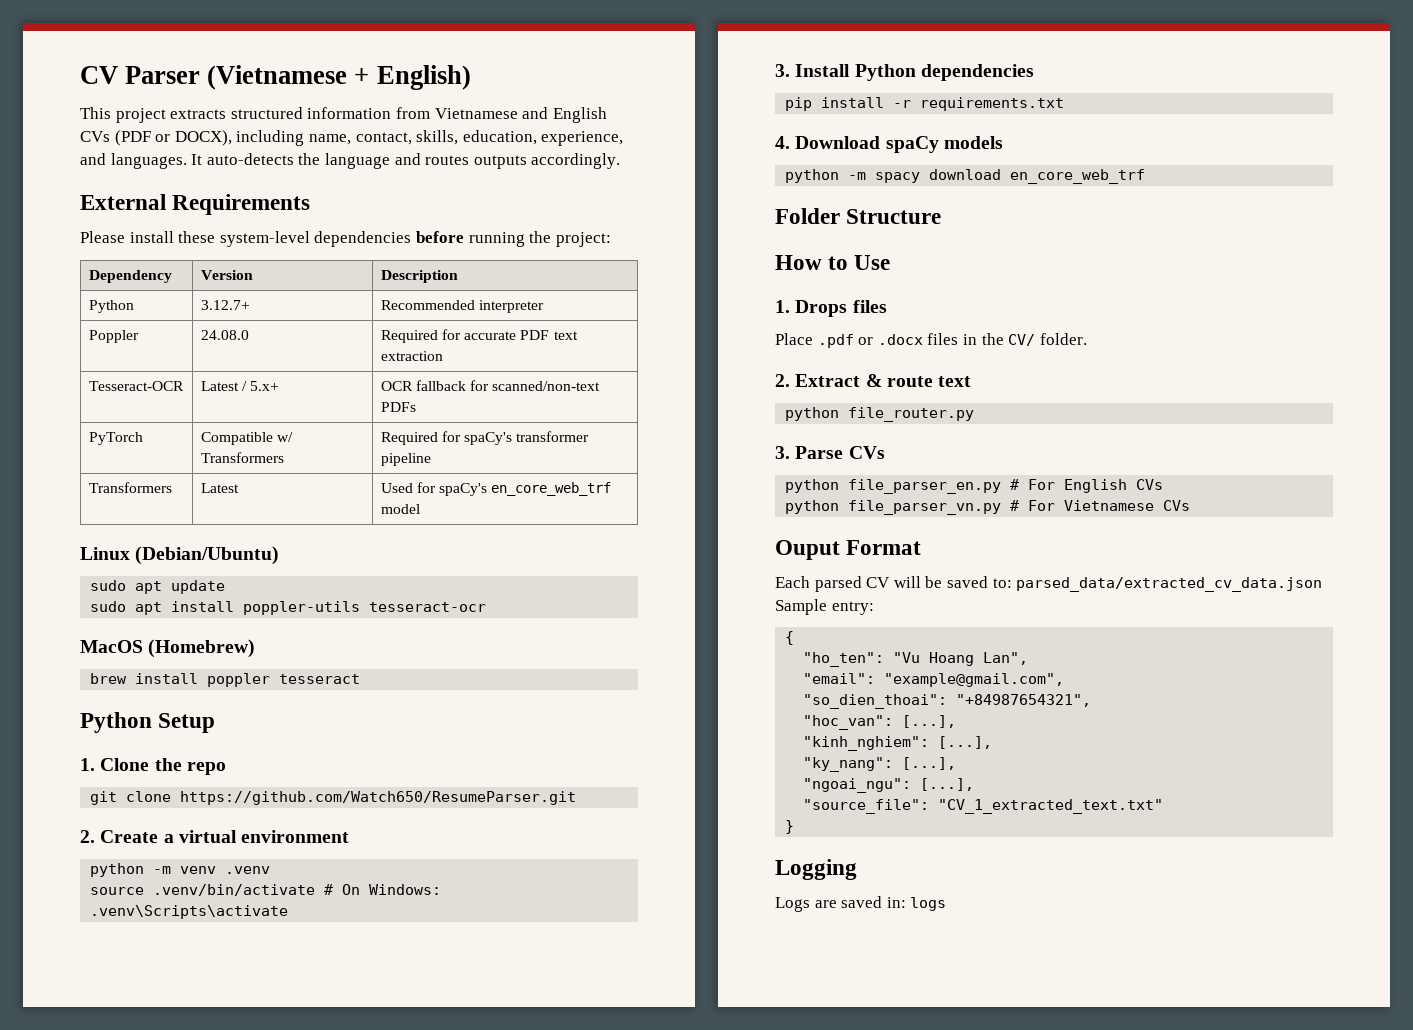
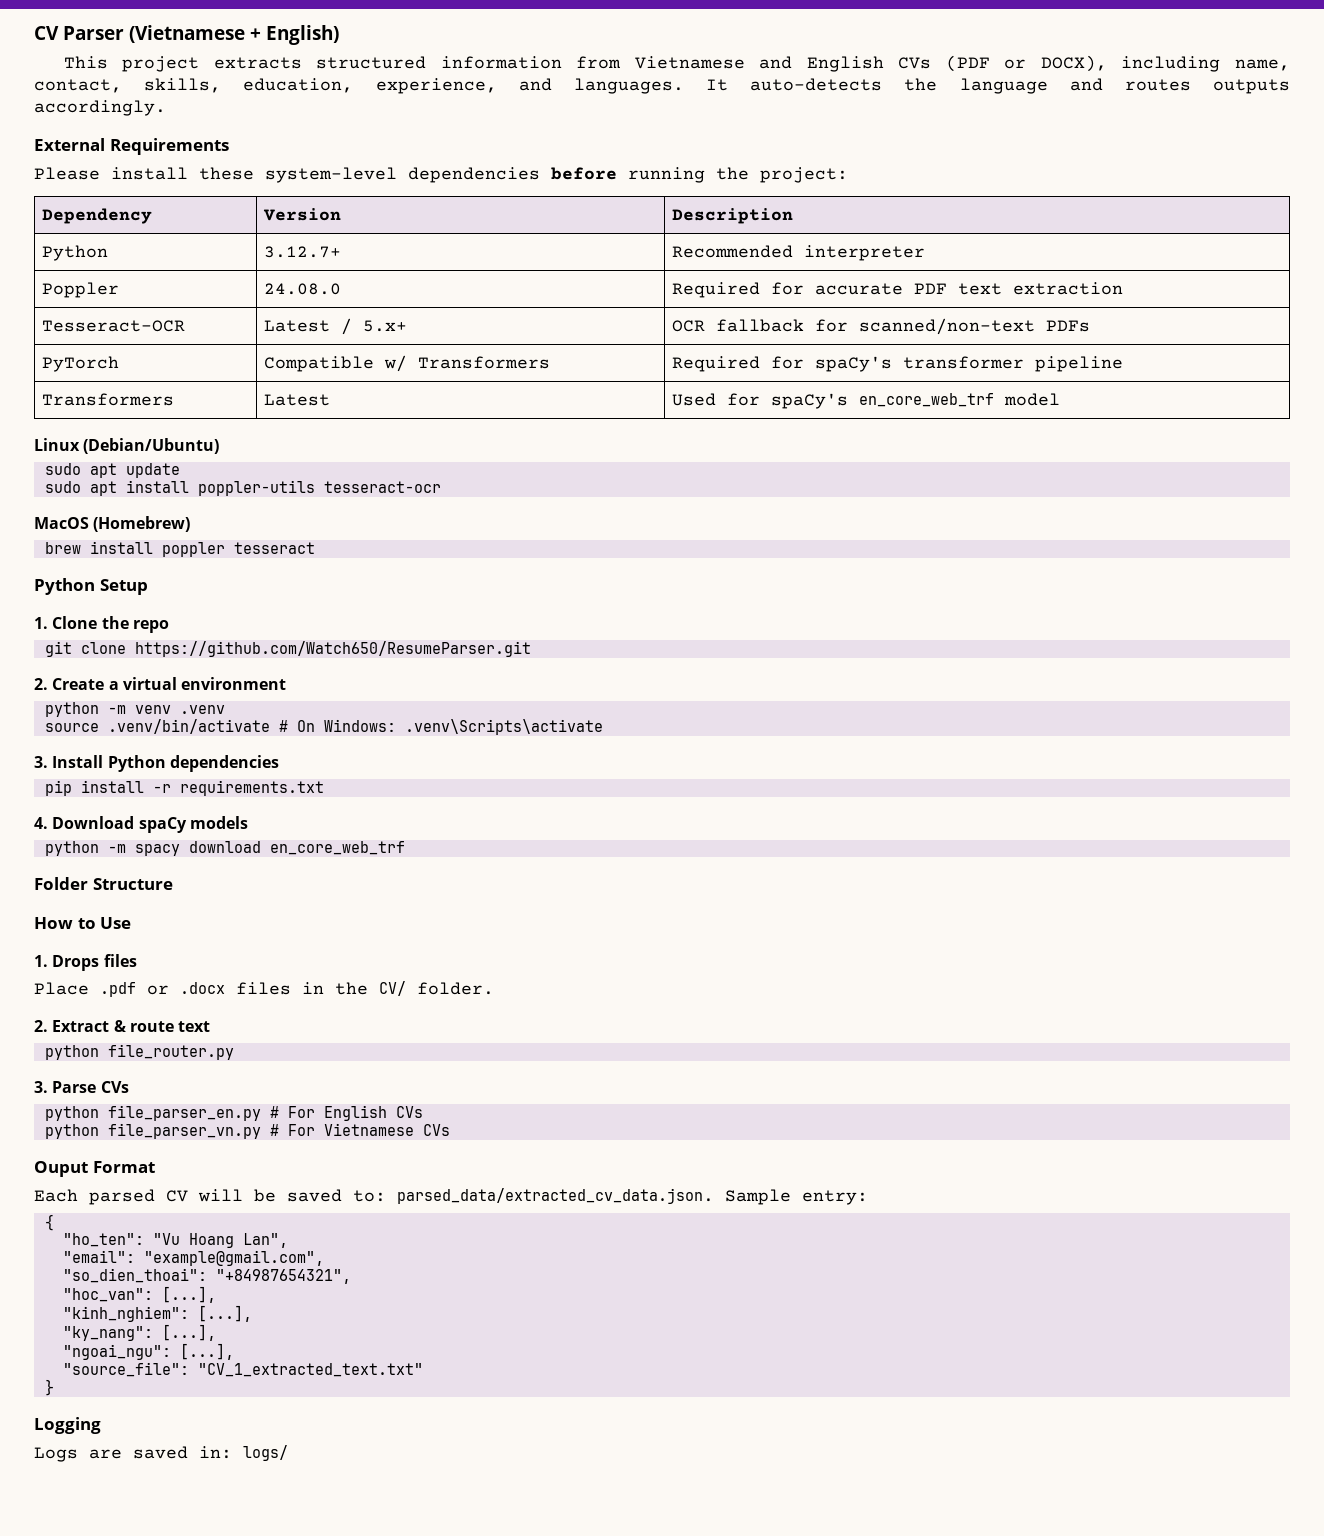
[1016,577,1323,592] parsed_data/extracted_cv_data.json -> [397,1188,714,1204] parsed_data/extracted_cv_data.json.
[910,897,947,911] logs -> [243,1445,288,1461] logs/

